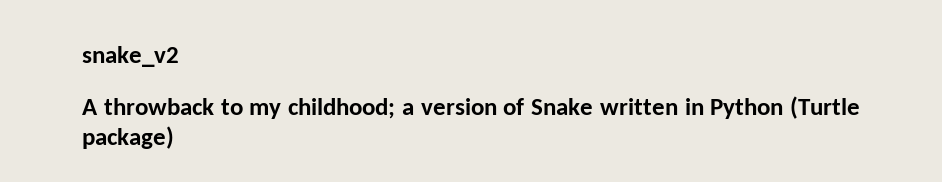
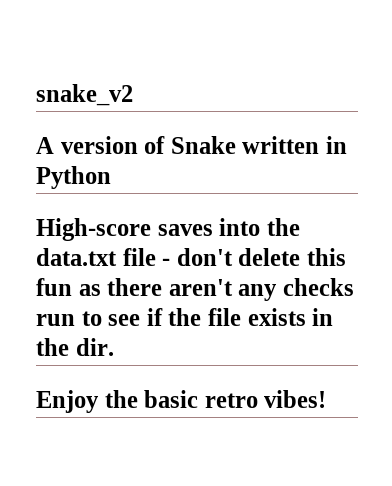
[103,98,414,119] throwback to my childhood; a -> (54, 145) none
[790,96,860,119] [82,126,174,149] (Turtle package) -> [36,218,300,241] [36,248,347,266] [36,278,355,301] [36,308,334,326] [36,338,114,356] [36,390,327,413] // High-score saves into the data.txt file - don't delete this fun as there aren't any checks run to see if the file exists in the dir. // Enjoy the basic retro vibes!

